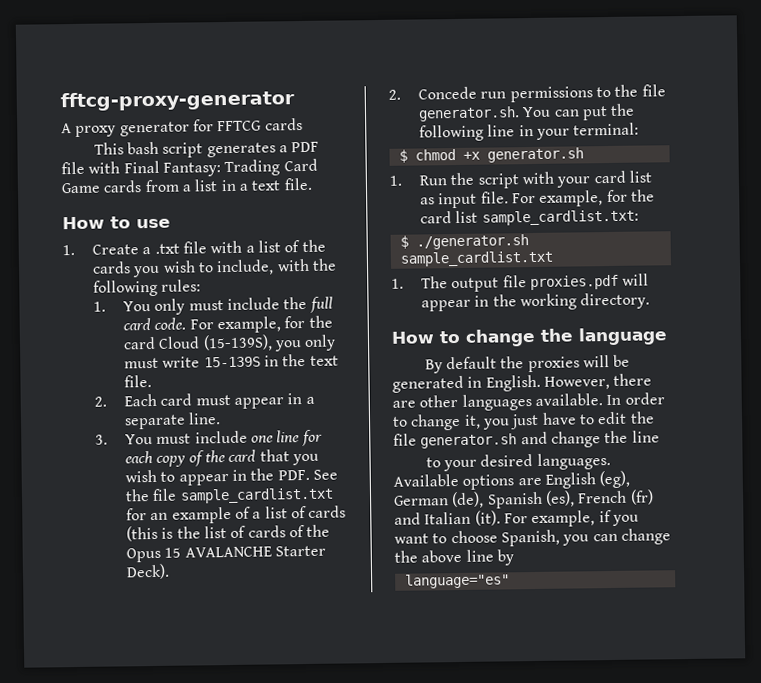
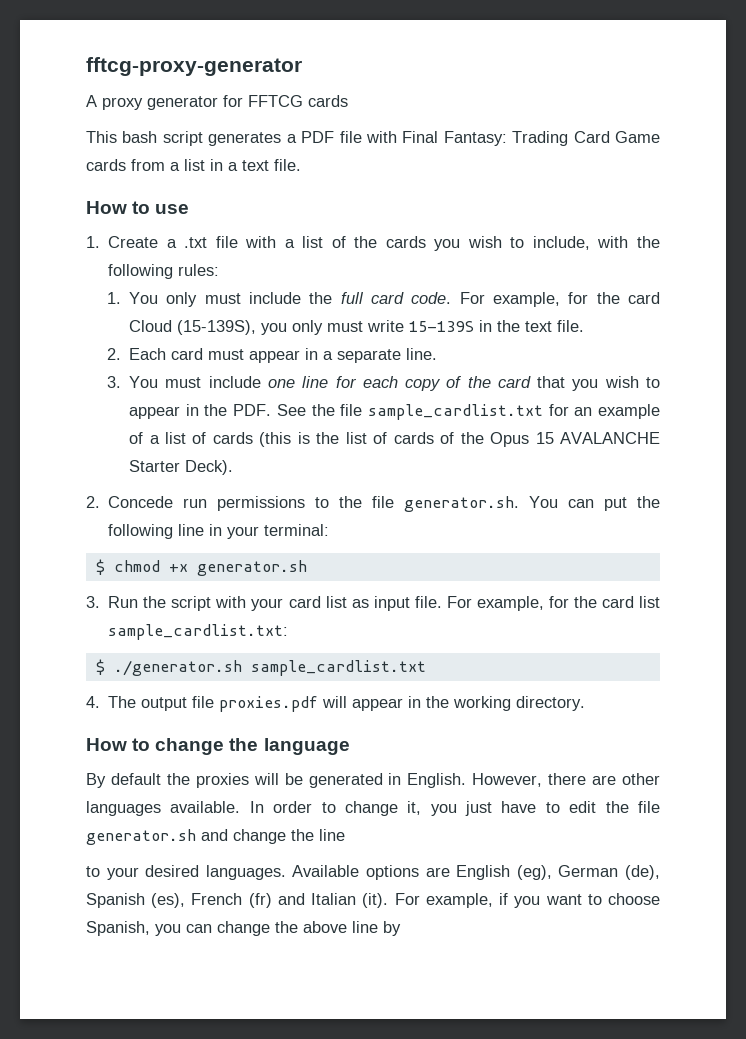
[389,175,402,186] 1. -> [86,596,100,608] 3.
[391,278,404,289] 1. -> [86,696,100,708] 4.
[404,573,510,589] // language="es" -> (401, 928) none

